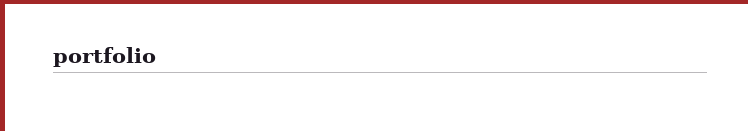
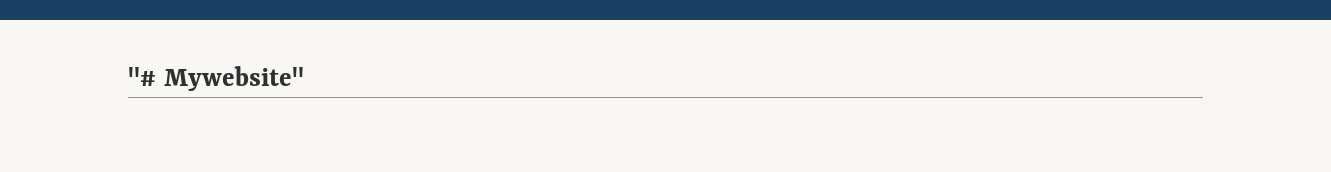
[53,47,156,67] portfolio -> [128,66,304,91] "# Mywebsite"

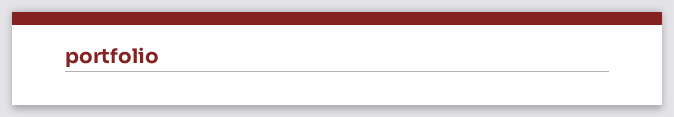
[128,66,304,91] "# Mywebsite" -> [65,47,159,68] portfolio

